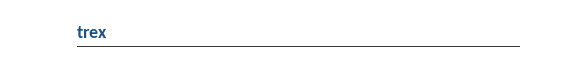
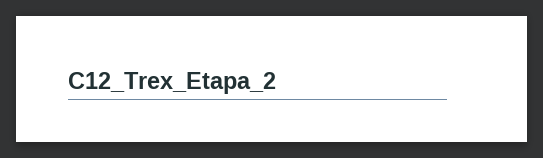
[77,26,107,38] trex -> [68,72,276,94] C12_Trex_Etapa_2

